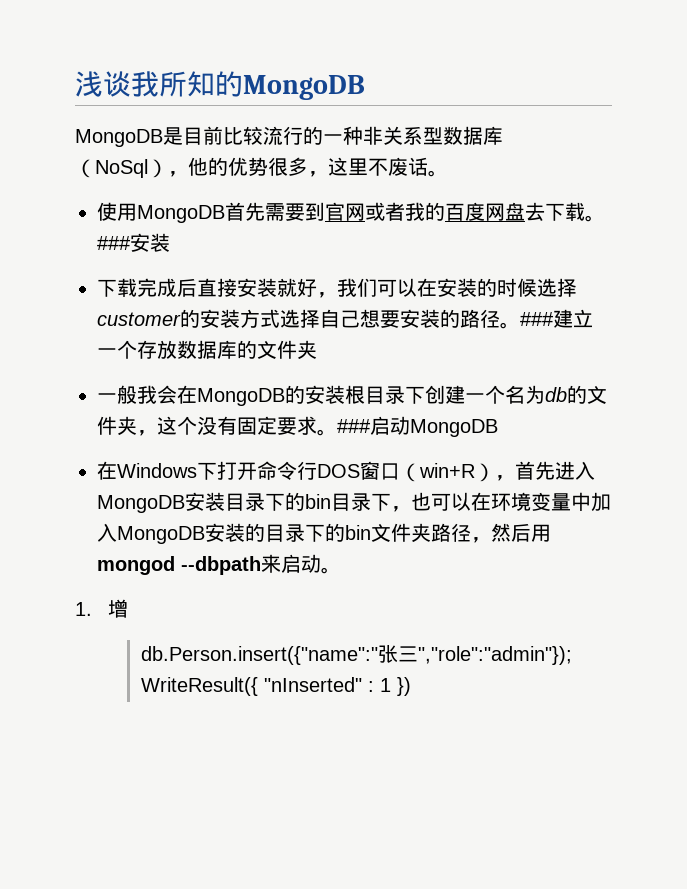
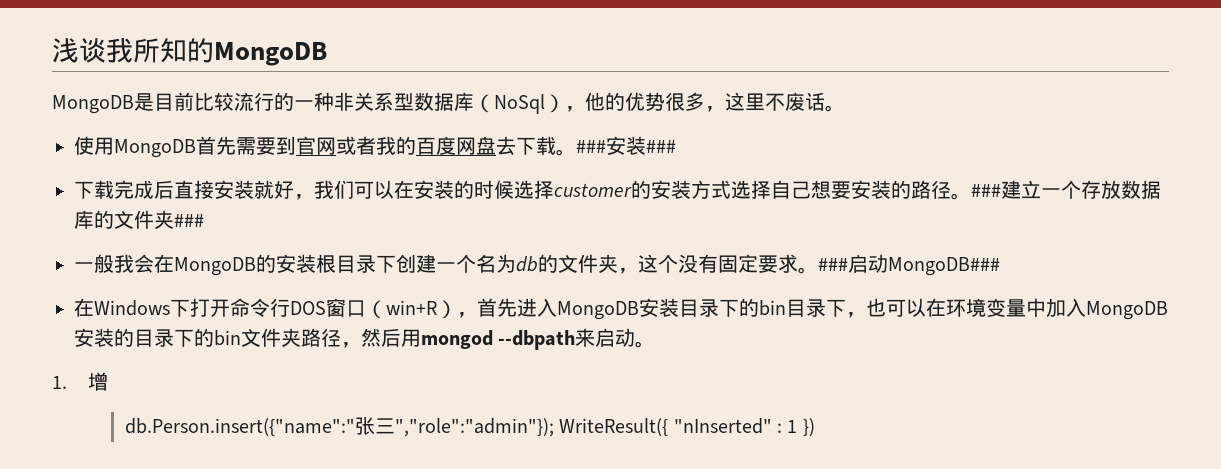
(170, 242) none -> [646,140,676,153] ###
(317, 350) none -> [174,214,204,227] ###
[410,419,498,437] MongoDB -> [888,257,1000,276] MongoDB###

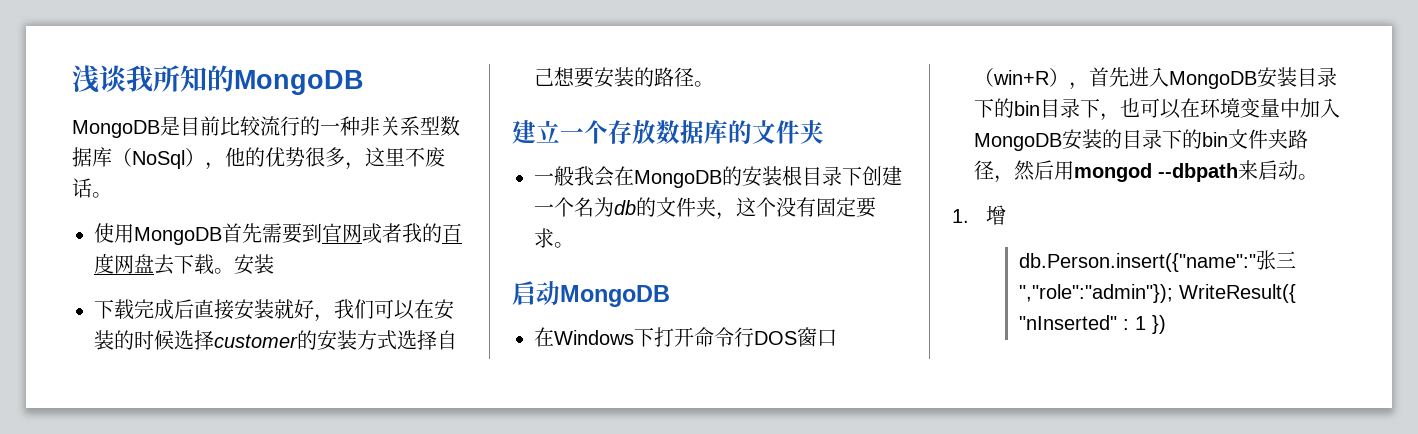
[576,136,676,155] ###安装### -> [234,254,274,275] 安装
[971,184,1001,197] ### -> (714, 84) //
[174,214,204,227] ### -> (824, 132) none
[818,254,1000,276] ###启动MongoDB### -> [512,281,670,307] // 启动MongoDB

